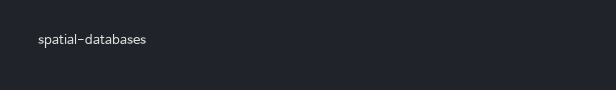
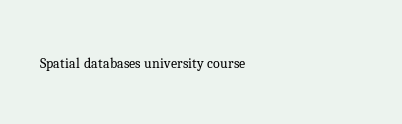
[38,34,146,48] spatial-databases -> [40,57,246,71] Spatial databases university course

